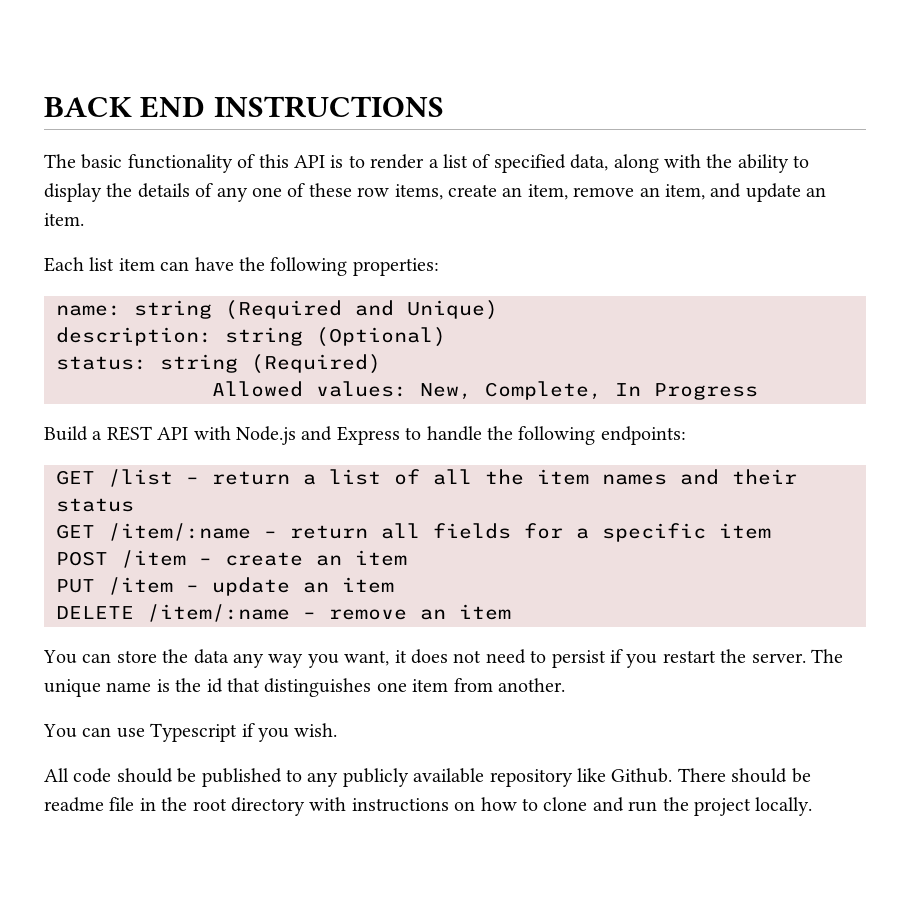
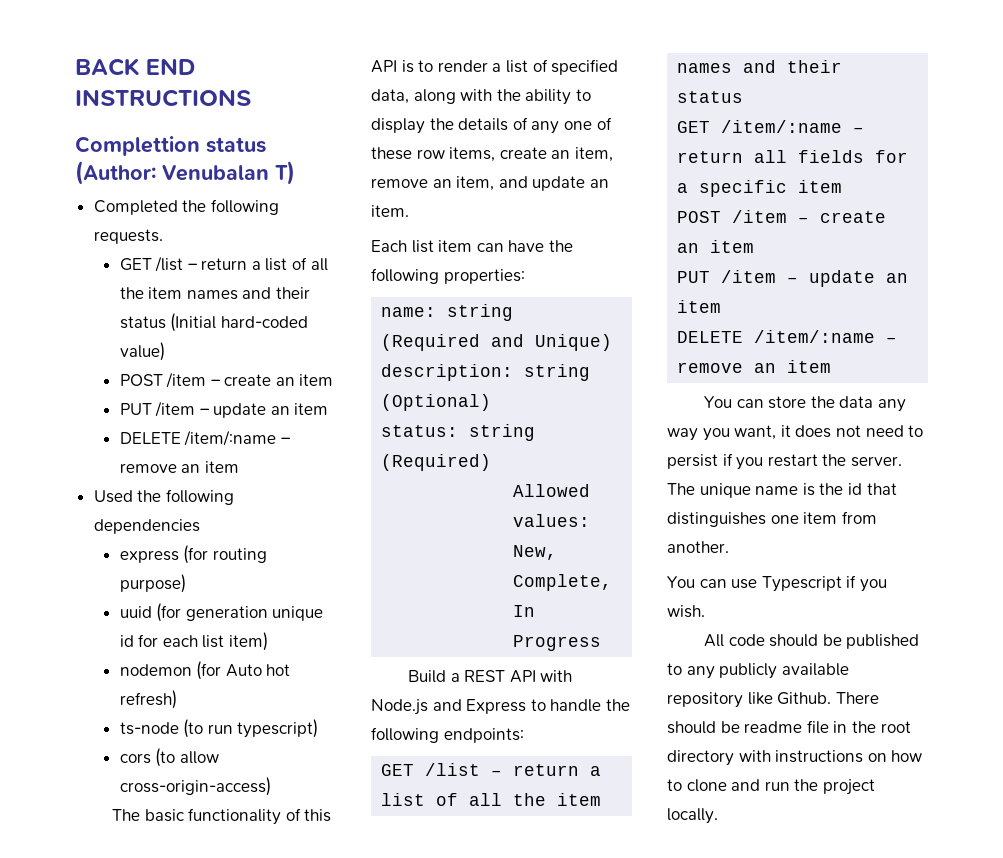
(444, 107) none -> [75,136,266,156] [75,161,295,185] [93,199,279,215] [93,229,163,244] [119,256,328,272] [119,287,310,300] [119,313,308,332] [119,342,165,361] [119,372,334,388] [119,401,329,418] [119,430,291,446] [119,461,239,473] [93,489,234,505] [93,519,200,534] [119,545,267,564] [119,574,186,593] [119,603,324,622] [119,632,268,651] [119,661,291,680] [119,690,177,709] [119,719,319,738] [119,748,219,767] [119,777,271,796] // Complettion status (Author: Venubalan T) // Completed the following requests. // GET /list – return a list of all the item names and their status (Initial hard-coded value) // POST /item – create an item // PUT /item – update an item // DELETE /item/:name – remove an item // Used the following dependencies // express (for routing purpose) // uuid (for generation unique id for each list item) // nodemon (for Auto hot refresh) // ts-node (to run typescript) // cors (to allow cross-origin-access)

